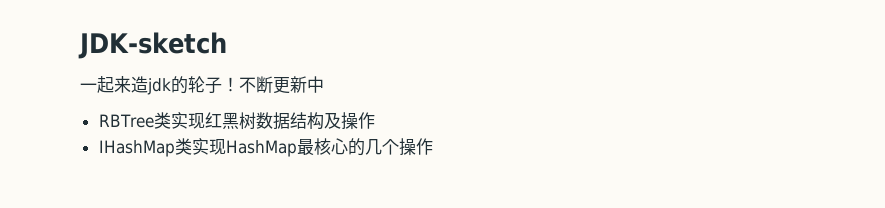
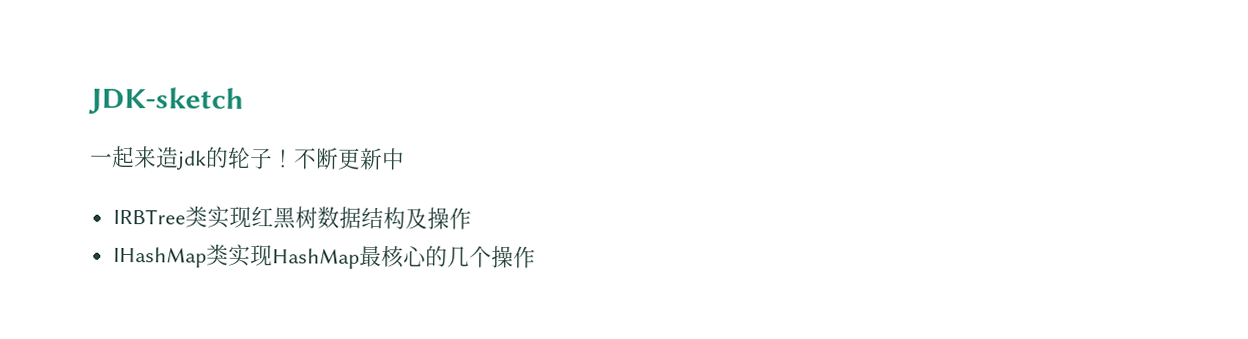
[98,114,154,128] RBTree -> [112,208,186,225] IRBTree

